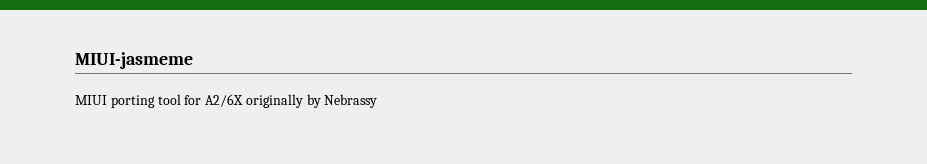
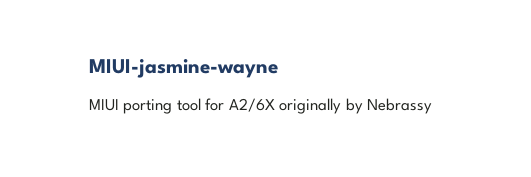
[75,52,193,69] MIUI-jasmeme -> [89,59,278,78] MIUI-jasmine-wayne

